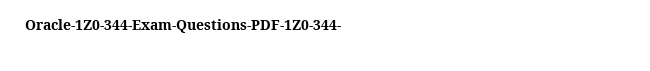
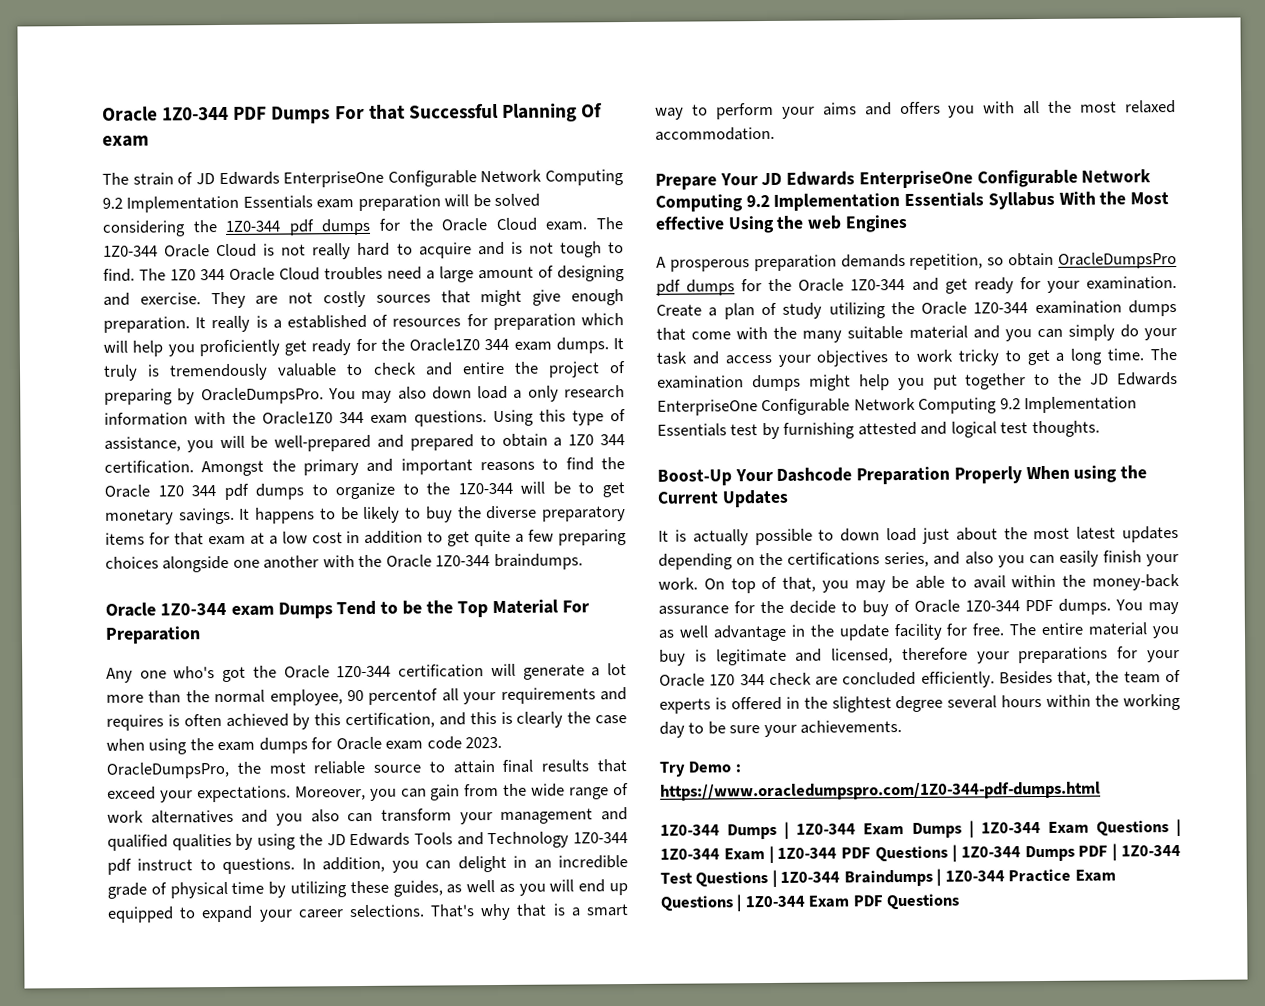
[25,19,341,33] Oracle-1Z0-344-Exam-Questions-PDF-1Z0-344- -> [102,102,604,124] [102,135,149,147] [102,169,624,188] [102,193,541,213] [102,217,624,237] [103,241,625,260] [103,265,625,283] [103,289,625,309] [103,313,624,333] [103,337,624,357] [103,361,627,381] [104,385,625,405] [104,409,626,427] [104,433,625,453] [104,457,625,477] [104,481,626,500] [105,505,627,525] [105,529,627,547] [105,553,583,573] [105,599,590,619] [105,626,201,644] [106,663,628,683] [106,687,627,706] [106,711,627,731] [106,736,503,755] [106,759,627,779] [107,783,630,803] [107,807,628,826] [107,831,628,851] [107,855,628,875] [107,879,628,899] [107,903,629,923] [655,100,1176,120] [655,126,775,141] [655,169,1152,190] [655,191,1170,212] [655,214,908,234] [656,252,1177,272] [656,276,1177,296] [656,300,1177,320] [656,324,1177,343] [656,347,1178,367] [657,372,1178,392] [657,396,1138,416] [657,420,1100,440] [657,465,1148,486] [657,489,789,508] [658,526,1179,546] [658,550,1179,570] [658,573,1180,594] [658,598,1179,617] [658,622,1180,642] [659,646,1180,666] [659,669,1181,688] [659,693,1181,714] [659,720,903,738] [659,761,741,777] [660,781,1101,801] [660,818,1181,840] [660,843,1181,864] [660,868,1116,887] [660,893,960,912] Oracle 1Z0-344 PDF Dumps For that Successful Planning Of exam // The strain of JD Edwards EnterpriseOne Configurable Network Computing 9.2 Implementation Essentials exam preparation will be solved considering the 1Z0-344 pdf dumps for the Oracle Cloud exam. The 1Z0-344 Oracle Cloud is not really hard to acquire and is not tough to find. The 1Z0 344 Oracle Cloud troubles need a large amount of designing and exercise. They are not costly sources that might give enough preparation. It really is a established of resources for preparation which will help you proficiently get ready for the Oracle1Z0 344 exam dumps. It truly is tremendously valuable to check and entire the project of preparing by OracleDumpsPro. You may also down load a only research information with the Oracle1Z0 344 exam questions. Using this type of assistance, you will be well-prepared and prepared to obtain a 1Z0 344 certification. Amongst the primary and important reasons to find the Oracle 1Z0 344 pdf dumps to organize to the 1Z0-344 will be to get monetary savings. It happens to be likely to buy the diverse preparatory items for that exam at a low cost in addition to get quite a few preparing choices alongside one another with the Oracle 1Z0-344 braindumps. // Oracle 1Z0-344 exam Dumps Tend to be the Top Material For Preparation // Any one who's got the Oracle 1Z0-344 certification will generate a lot more than the normal employee, 90 percentof all your requirements and requires is often achieved by this certification, and this is clearly the case when using the exam dumps for Oracle exam code 2023. OracleDumpsPro, the most reliable source to attain final results that exceed your expectations. Moreover, you can gain from the wide range of work alternatives and you also can transform your management and qualified qualities by using the JD Edwards Tools and Technology 1Z0-344 pdf instruct to questions. In addition, you can delight in an incredible grade of physical time by utilizing these guides, as well as you will end up equipped to expand your career selections. That's why that is a smart way to perform your aims and offers you with all the most relaxed accommodation. // Prepare Your JD Edwards EnterpriseOne Configurable Network Computing 9.2 Implementation Essentials Syllabus With the Most effective Using the web Engines // A prosperous preparation demands repetition, so obtain OracleDumpsPro pdf dumps for the Oracle 1Z0-344 and get ready for your examination. Create a plan of study utilizing the Oracle 1Z0-344 examination dumps that come with the many suitable material and you can simply do your task and access your objectives to work tricky to get a long time. The examination dumps might help you put together to the JD Edwards EnterpriseOne Configurable Network Computing 9.2 Implementation Essentials test by furnishing attested and logical test thoughts. // Boost-Up Your Dashcode Preparation Properly When using the Current Updates // It is actually possible to down load just about the most latest updates depending on the certifications series, and also you can easily finish your work. On top of that, you may be able to avail within the money-back assurance for the decide to buy of Oracle 1Z0-344 PDF dumps. You may as well advantage in the update facility for free. The entire material you buy is legitimate and licensed, therefore your preparations for your Oracle 1Z0 344 check are concluded efficiently. Besides that, the team of experts is offered in the slightest degree several hours within the working day to be sure your achievements. // Try Demo : https://www.oracledumpspro.com/1Z0-344-pdf-dumps.html // 1Z0-344 Dumps | 1Z0-344 Exam Dumps | 1Z0-344 Exam Questions | 1Z0-344 Exam | 1Z0-344 PDF Questions | 1Z0-344 Dumps PDF | 1Z0-344 Test Questions | 1Z0-344 Braindumps | 1Z0-344 Practice Exam Questions | 1Z0-344 Exam PDF Questions

